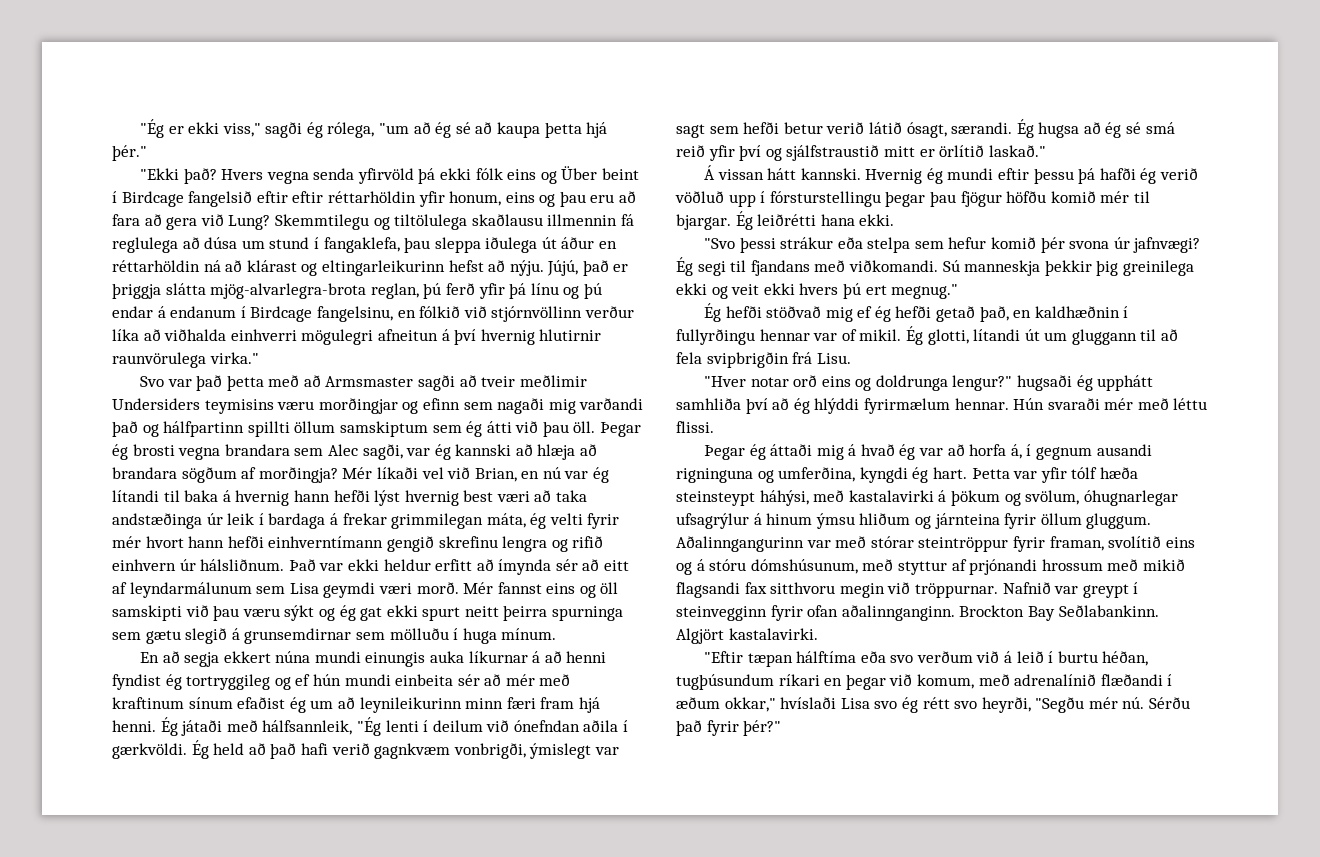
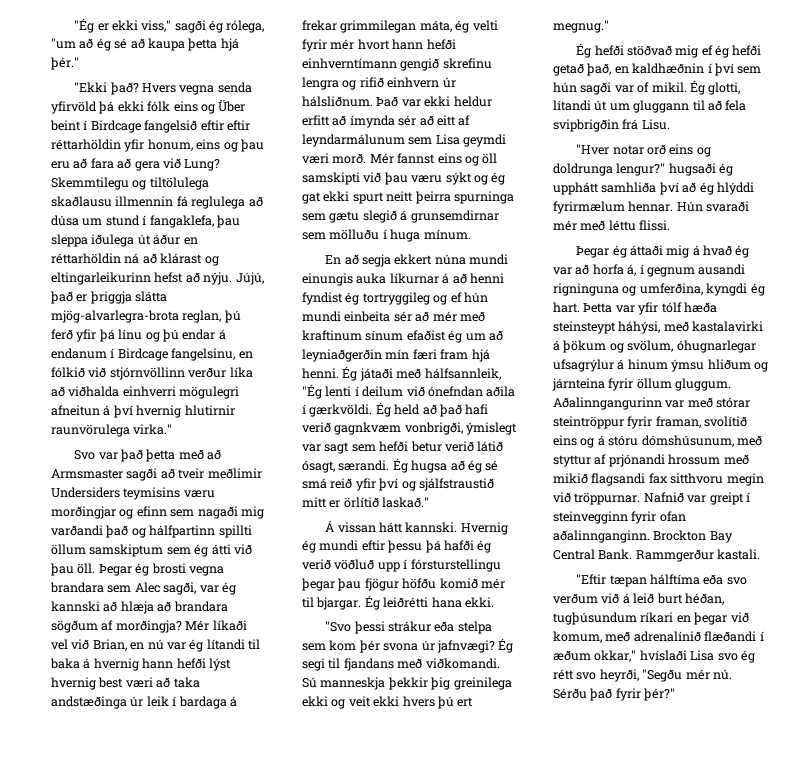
[359,697,504,713] leynileikurinn minn -> [302,349,410,362] leyniaðgerðin mín
[948,237,1037,249] hefur komið -> [329,640,357,651] kom
[676,329,810,345] fullyrðingu hennar -> [714,63,762,76] [553,82,612,95] því sem hún sagði
[1082,584,1129,598] greypt -> [709,492,744,505] greipt
[1058,605,1159,617] [676,628,818,644] Seðlabankinn. Algjört kastalavirki. -> [553,549,761,562] Central Bank. Rammgerður kastali.
[1048,651,1098,663] í burtu -> [656,593,683,604] burt

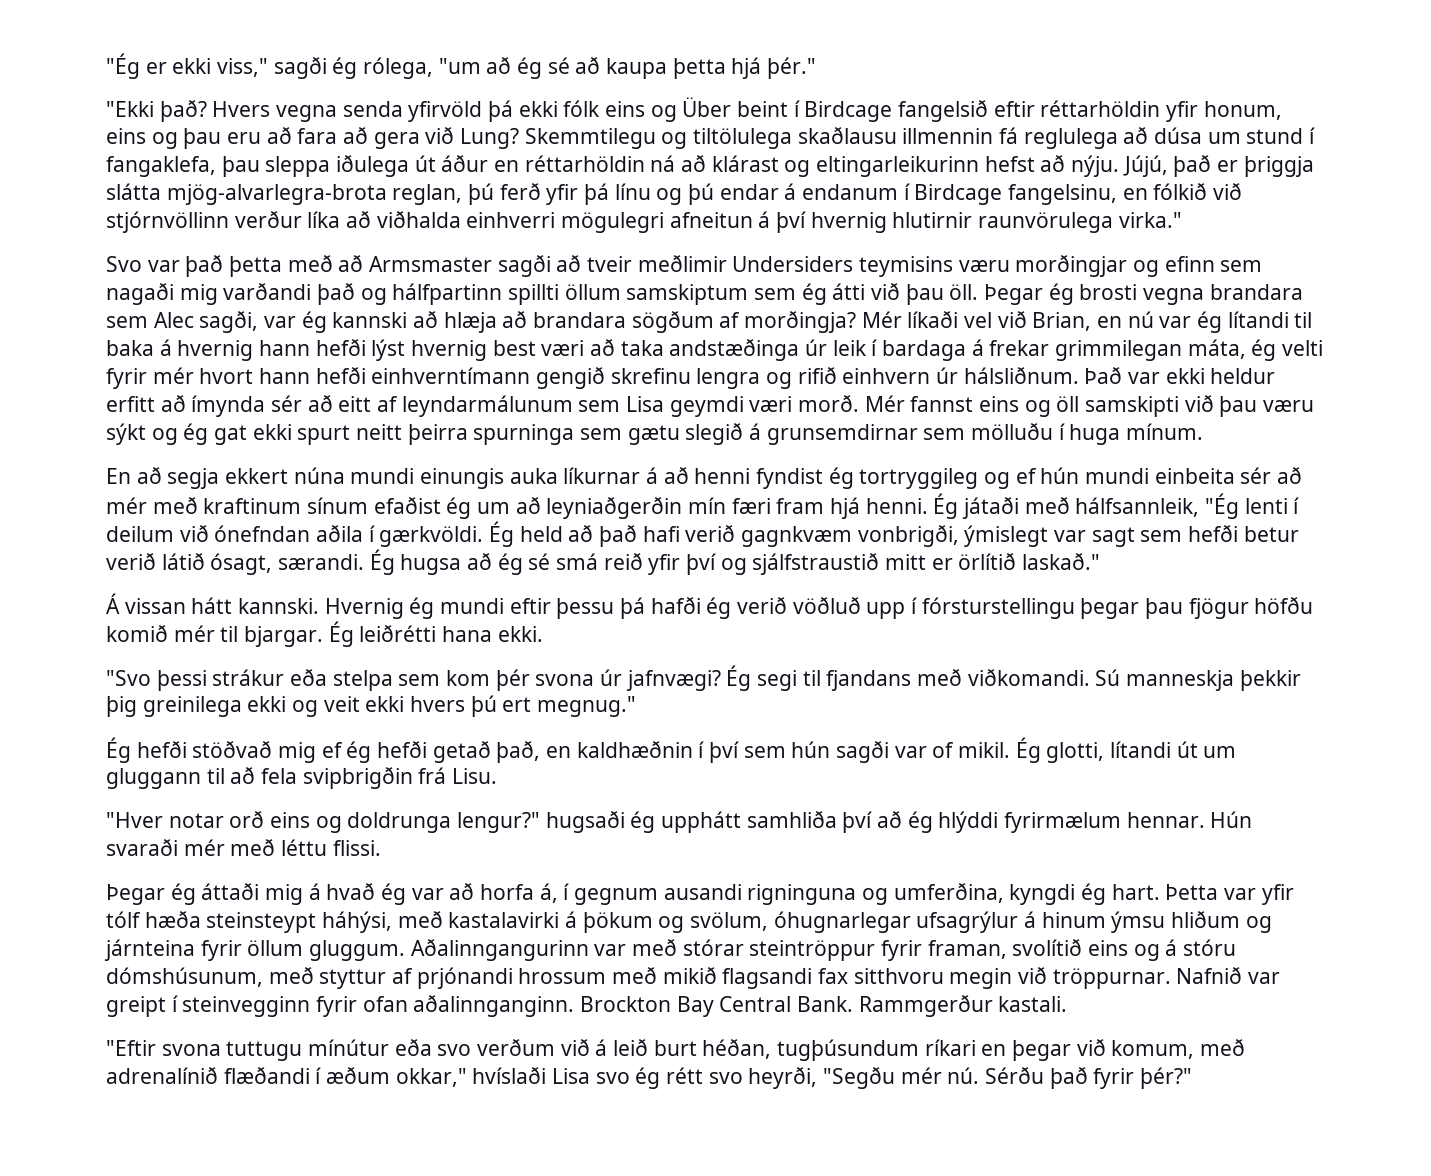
[226,120,250,131] eftir -> (1035, 109) none
[609,574,700,587] tæpan hálftíma -> [161,1039,390,1061] svona tuttugu mínútur

